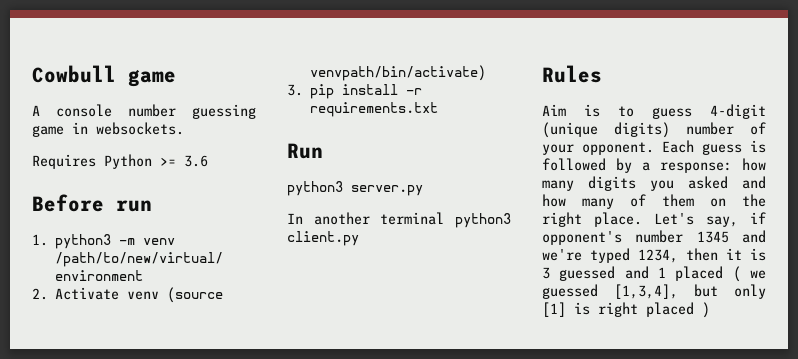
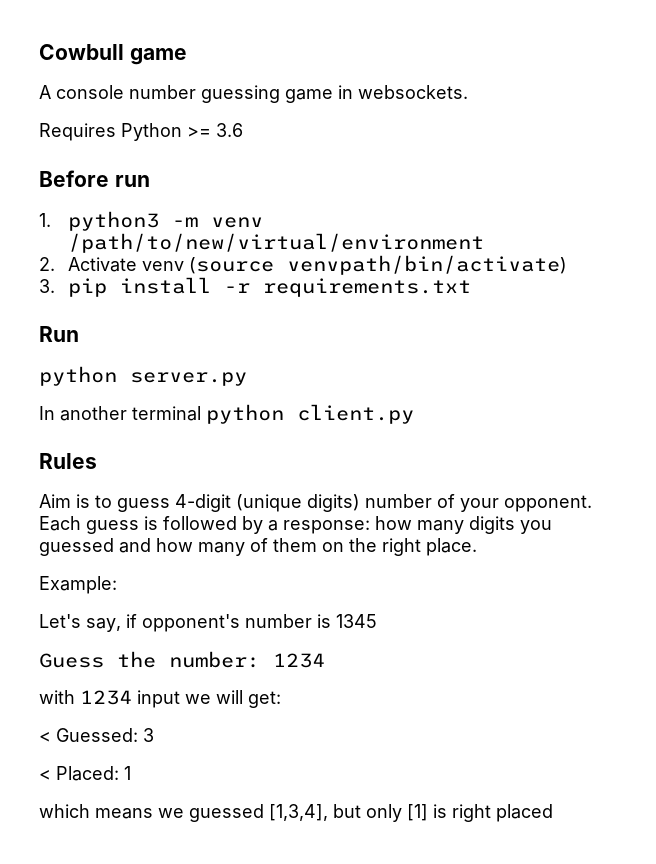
[287,181,343,196] python3 -> [39,366,117,386] python
[455,213,511,228] python3 -> [206,404,284,424] python
[688,176,728,189] asked -> [39,538,114,556] guessed
(642, 219) none -> [39,576,117,594] // Example: //
(684, 236) none -> [317,614,331,628] is
[742,230,766,243] [542,248,766,263] and we're typed 1234, then it is -> [39,651,325,668] [39,690,281,708] [39,728,138,742] // Guess the number: 1234 // with 1234 input we will get: // < Guessed:
[559,266,649,281] guessed and -> [39,766,119,781] // < Placed:
[675,266,741,282] placed ( -> [39,804,153,819] // which means
[702,302,710,318] ) -> (553, 813) none

